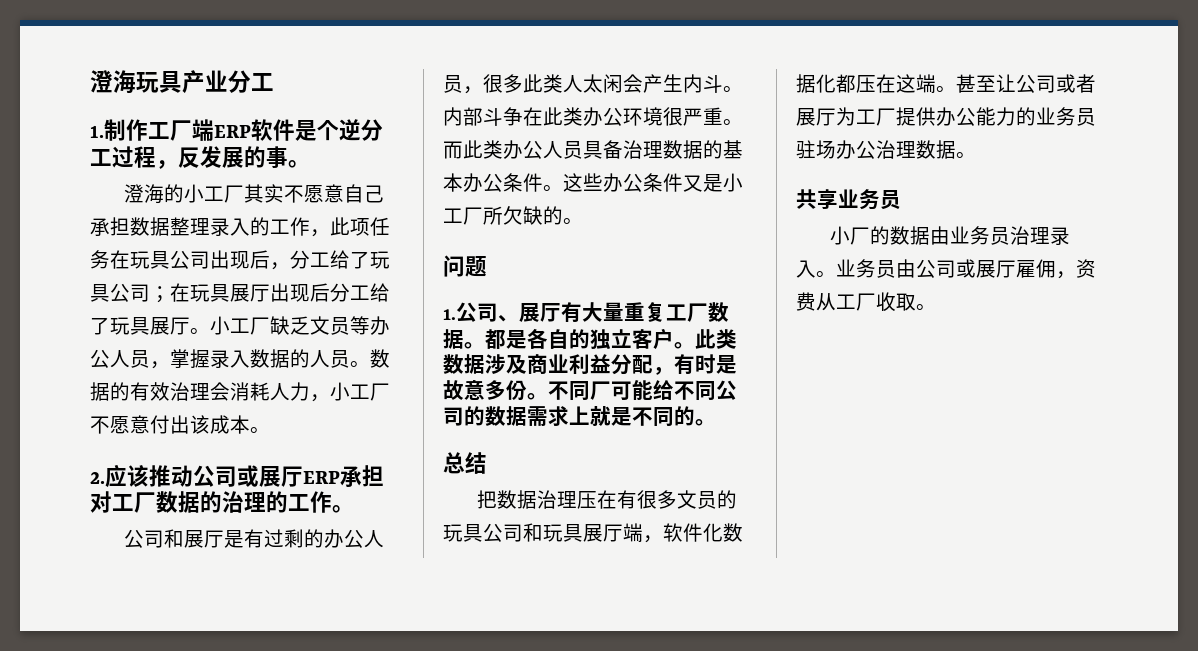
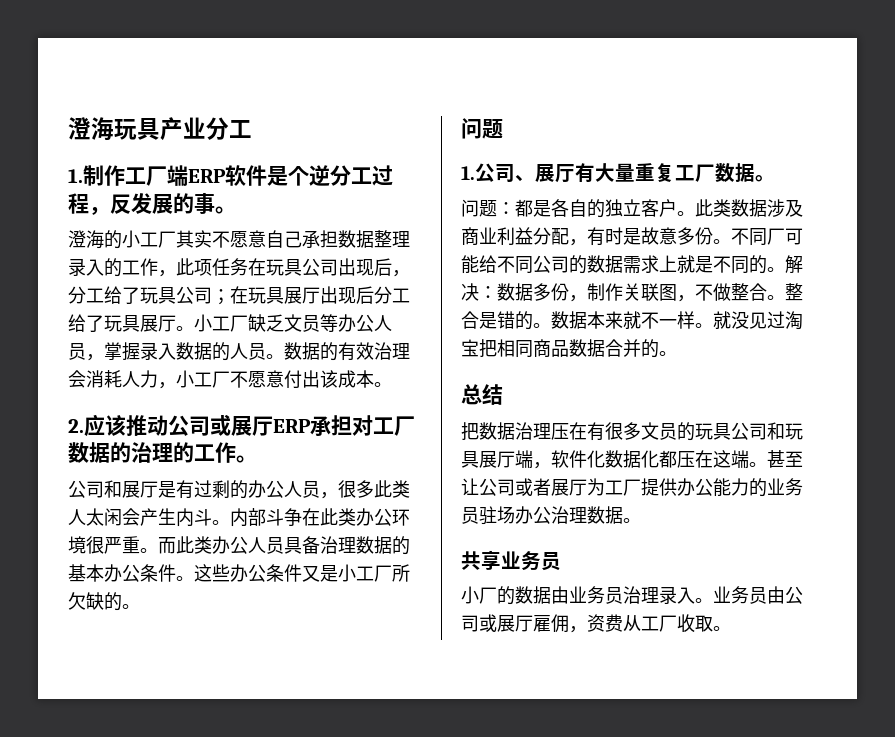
(485, 345) none -> [461,199,515,217] // 问题：
(716, 422) none -> [785,255,803,274] [461,283,803,302] [461,311,803,330] [461,339,677,358] 解决：数据多份，制作关联图，不做整合。整合是错的。数据本来就不一样。就没见过淘宝把相同商品数据合并的。

